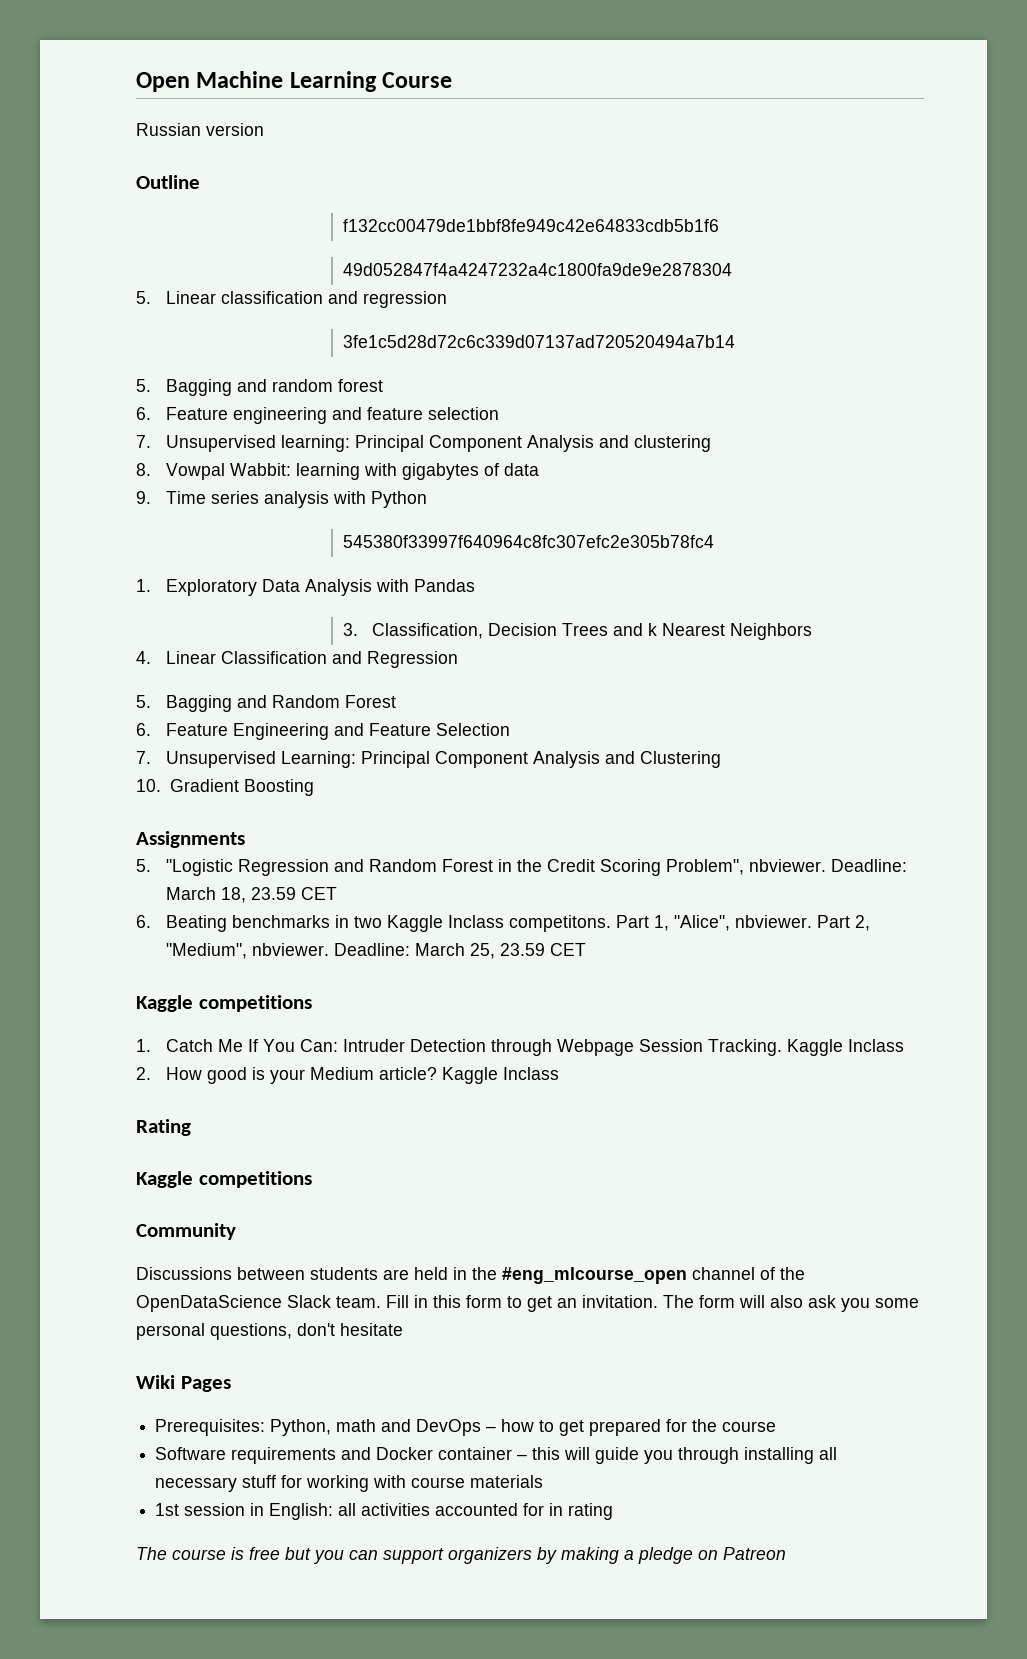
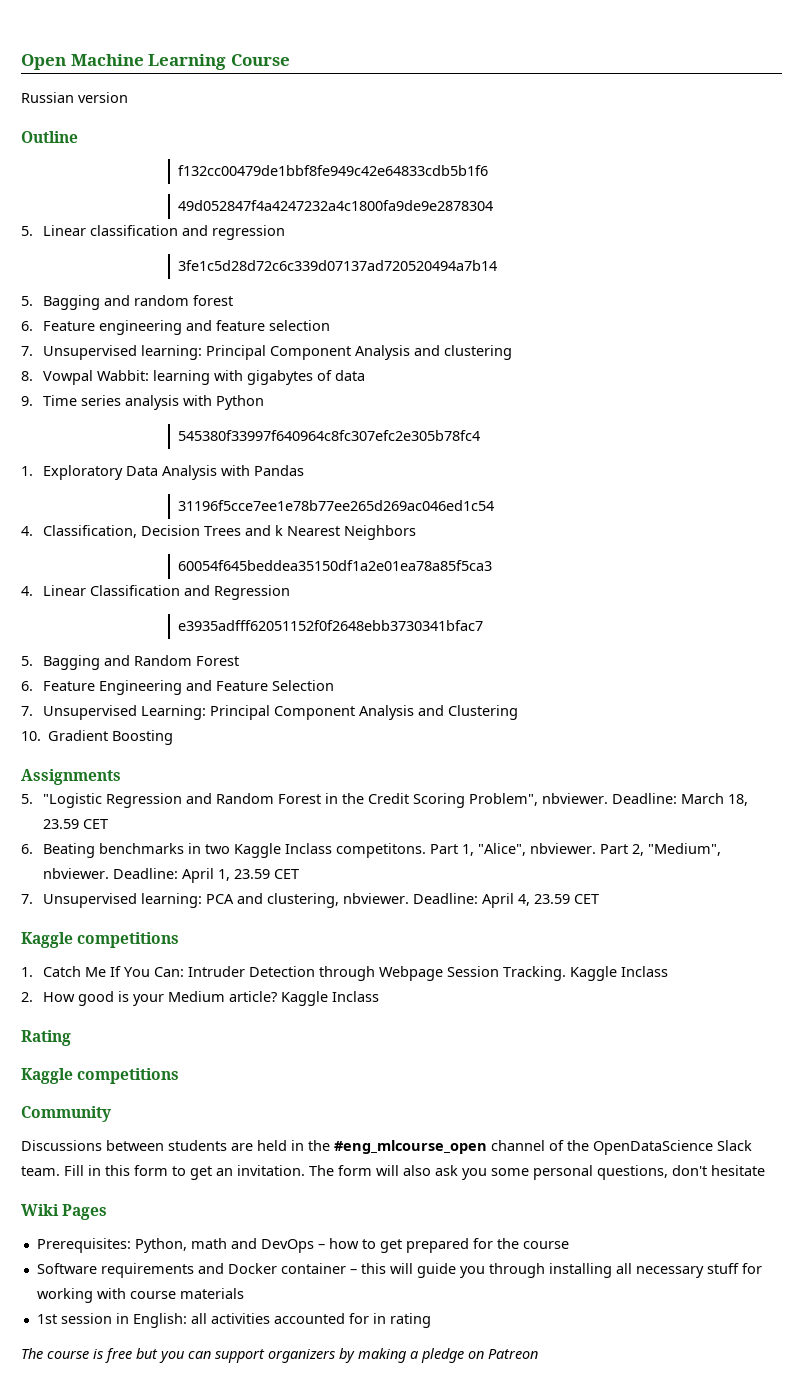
[342,623,358,636] 3. -> [177,500,494,511] [21,526,33,536] 31196f5cce7ee1e78b77ee265d269ac046ed1c54 // 4.
(813, 631) none -> [177,560,492,571] // 60054f645beddea35150df1a2e01ea78a85f5ca3
(458, 659) none -> [177,620,483,631] // e3935adfff62051152f0f2648ebb3730341bfac7
[414,943,495,959] March 25, -> [182,868,300,883] [21,893,531,908] April 1, 23.59 CET // 7. Unsupervised learning: PCA and clustering, nbviewer. Deadline: April 4,

